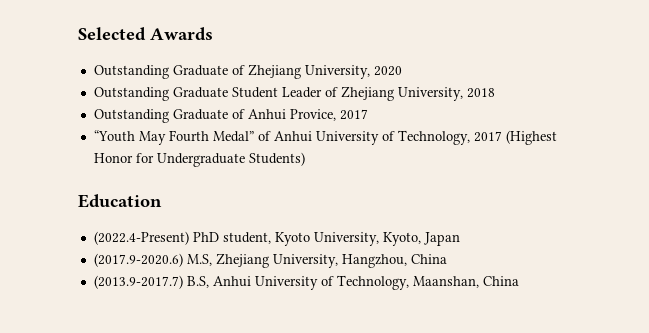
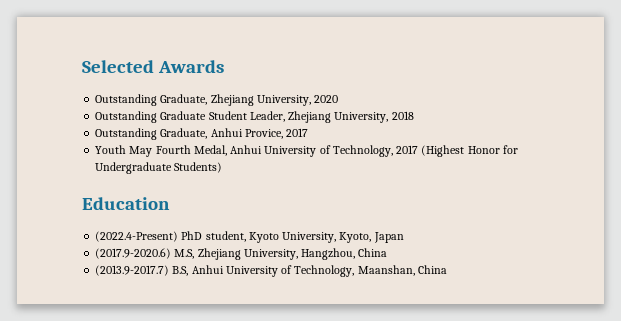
[172,65,245,76] Graduate of -> [160,94,208,105] Graduate,
[281,87,338,98] Leader of -> [249,111,285,122] Leader,
[172,109,245,120] Graduate of -> [160,128,208,139] Graduate,
[93,130,135,142] “Youth -> [95,145,127,154] Youth
[212,131,271,142] Medal” of -> [193,145,227,156] Medal,

